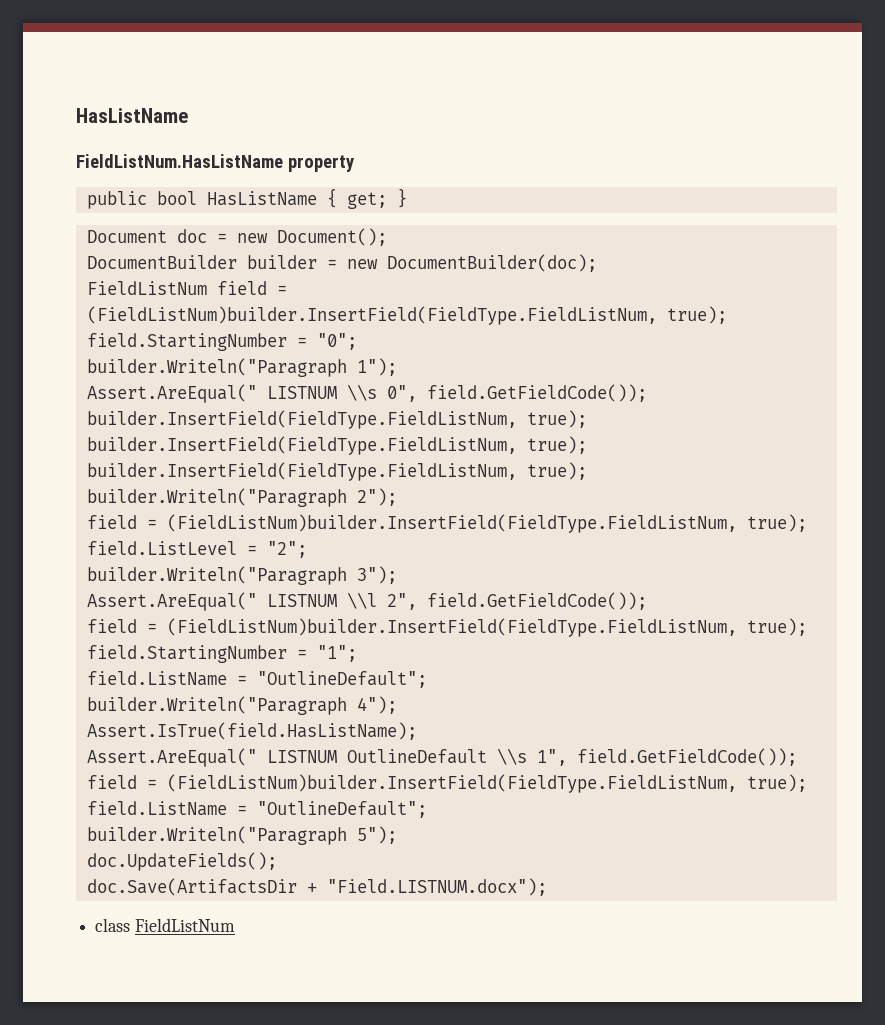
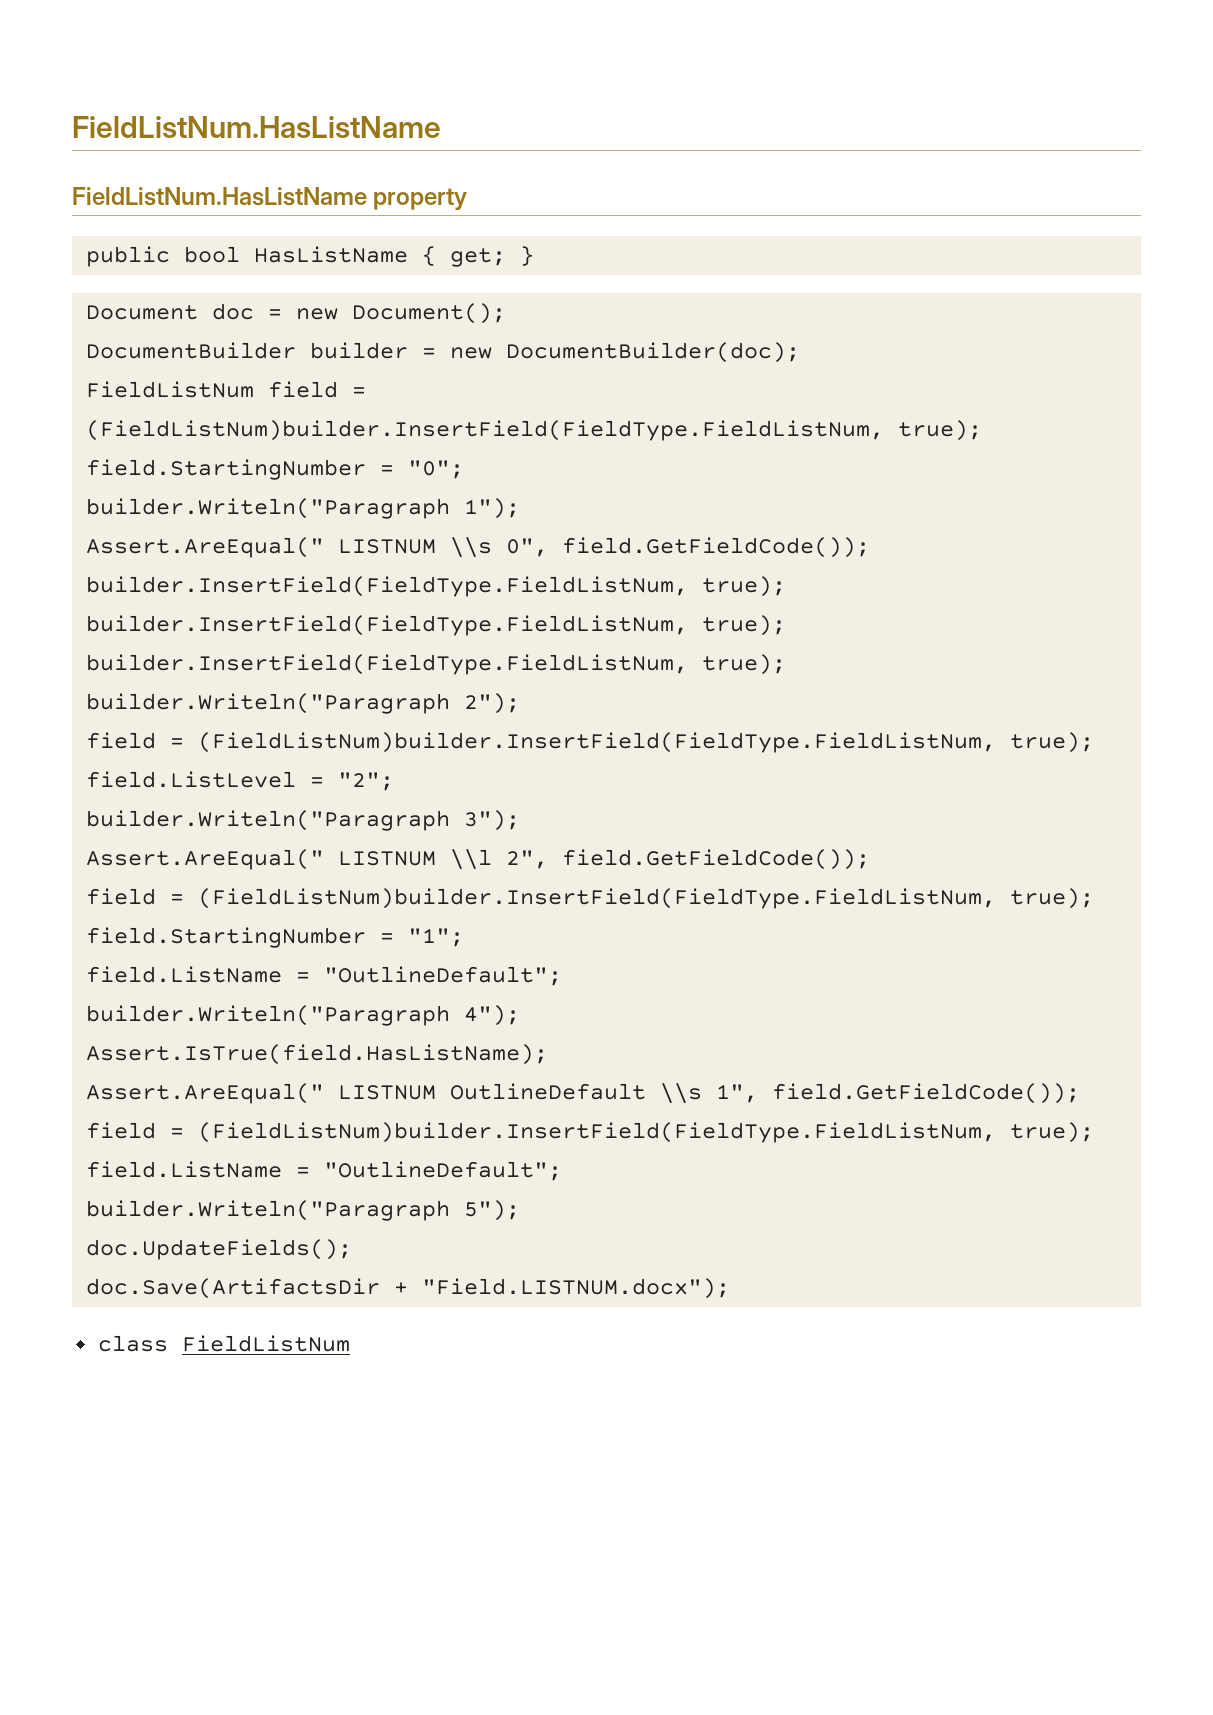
[76,108,188,123] HasListName -> [72,116,441,138] FieldListNum.HasListName

